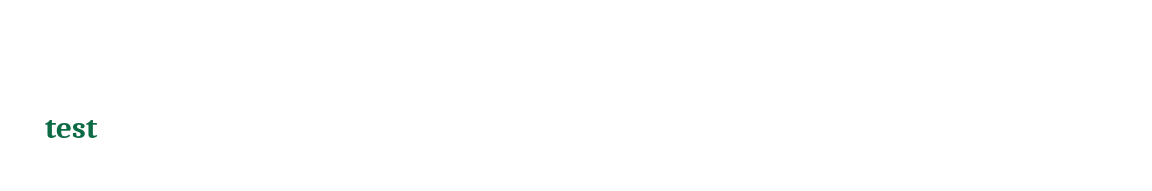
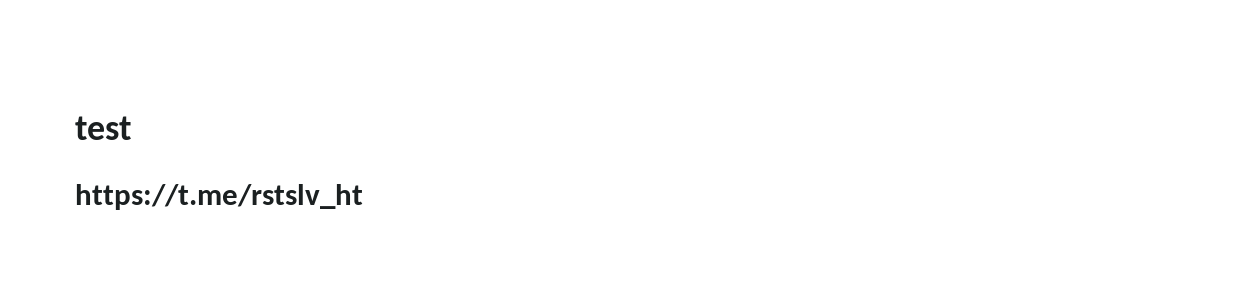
(98, 129) none -> [75,184,363,210] // https://t.me/rstslv_ht

